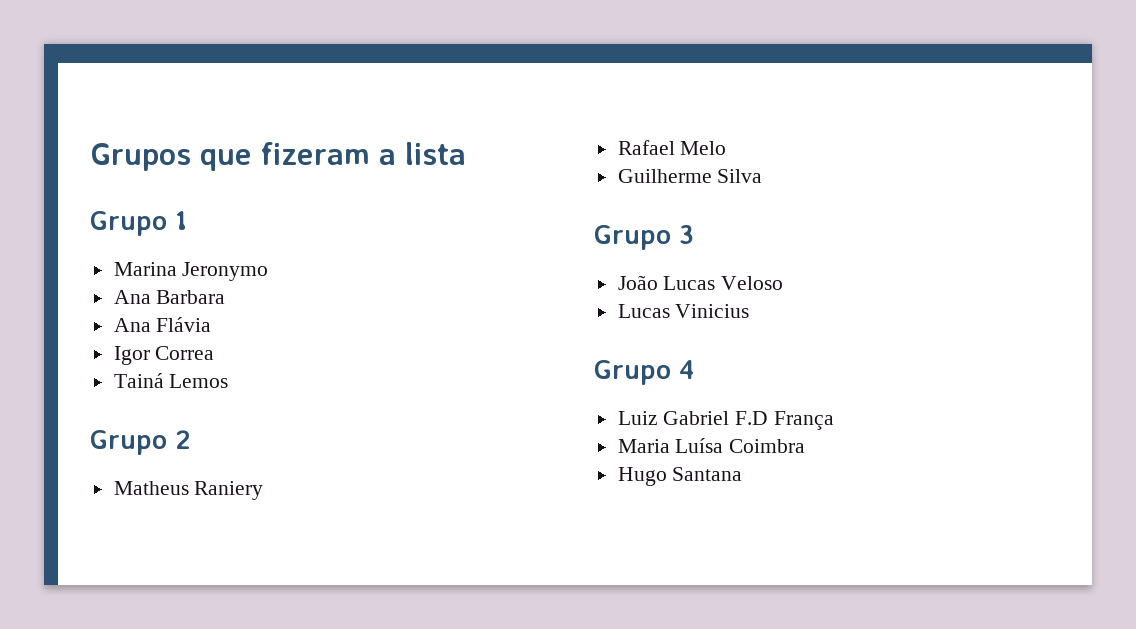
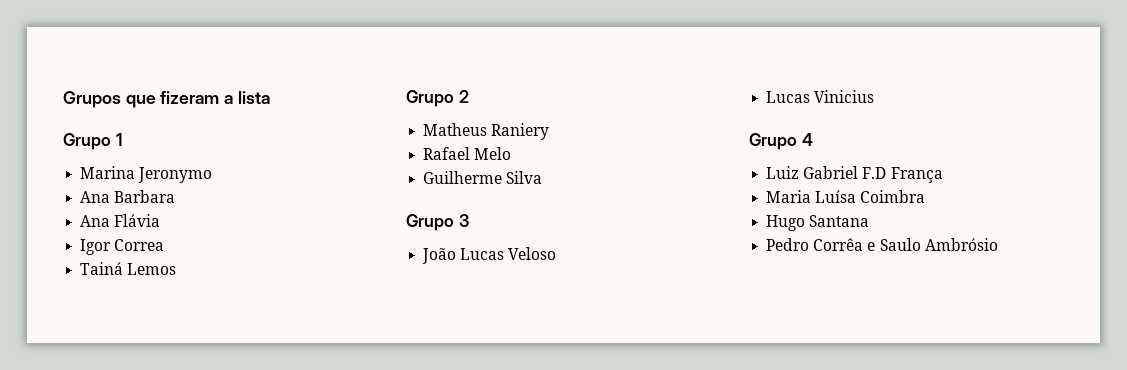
(743, 474) none -> [766,238,998,251] // Pedro Corrêa e Saulo Ambrósio

